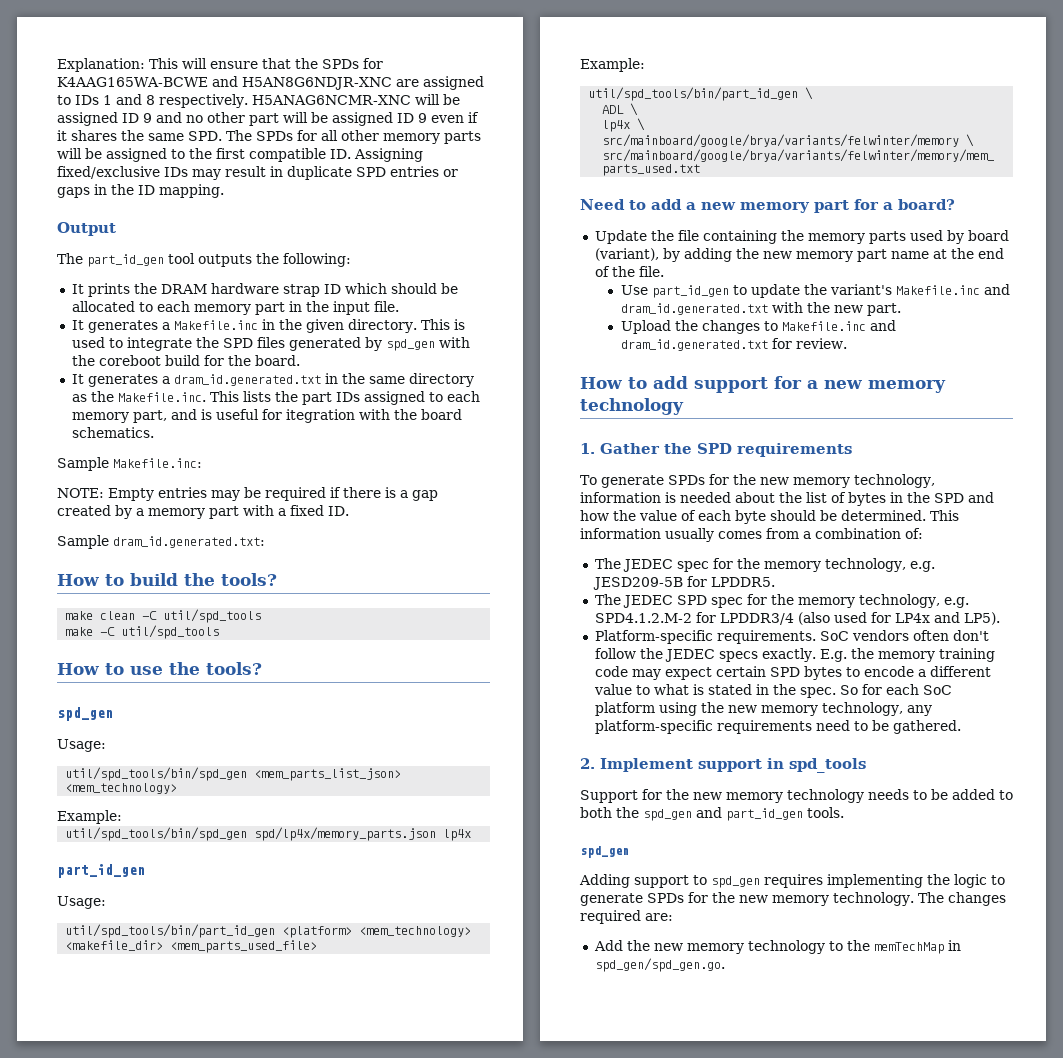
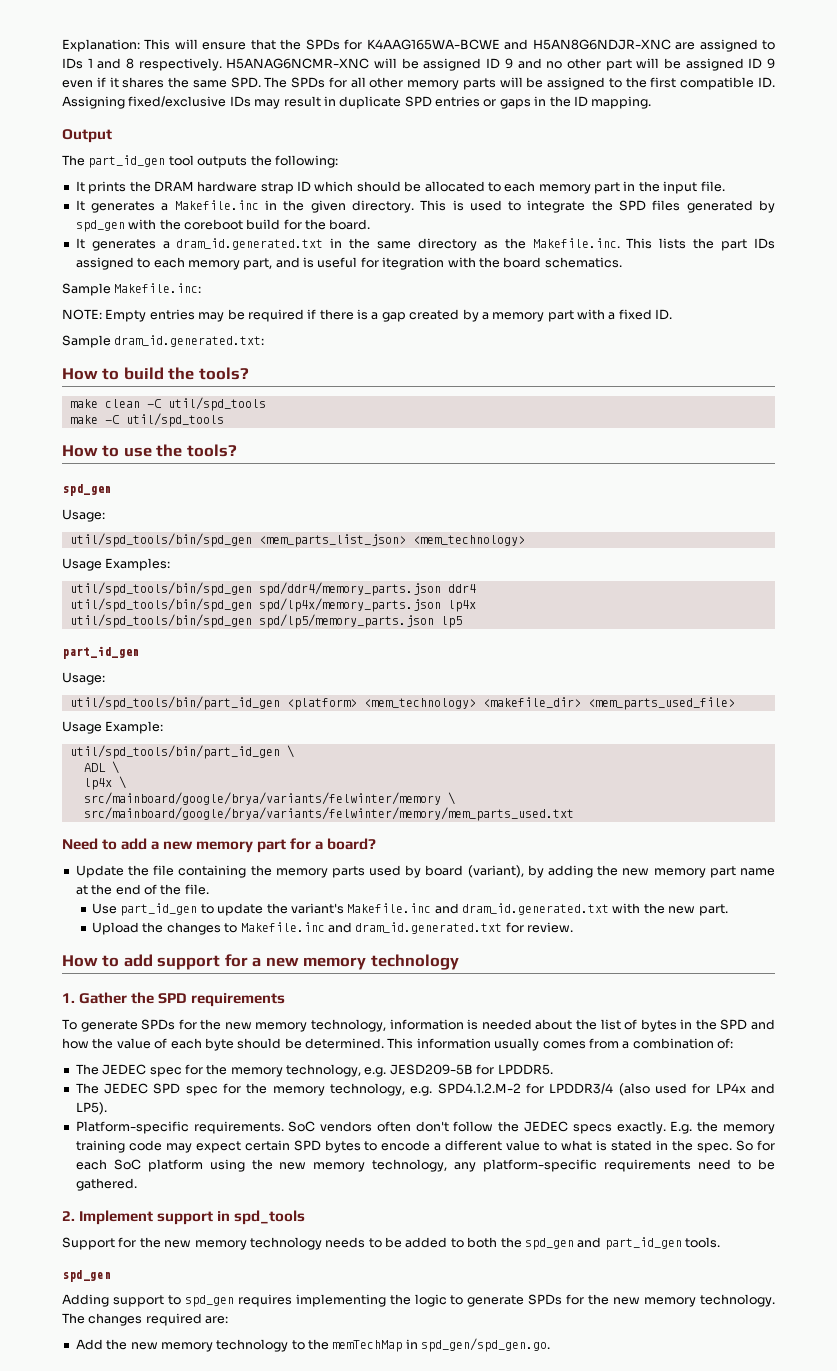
[57,810,122,824] Example: -> [62,558,171,571] [69,582,476,596] Usage Examples: // util/spd_tools/bin/spd_gen spd/ddr4/memory_parts.json ddr4
(472, 835) none -> [69,614,462,628] // util/spd_tools/bin/spd_gen spd/lp5/memory_parts.json lp5
(318, 946) none -> [62,721,102,734] Usage

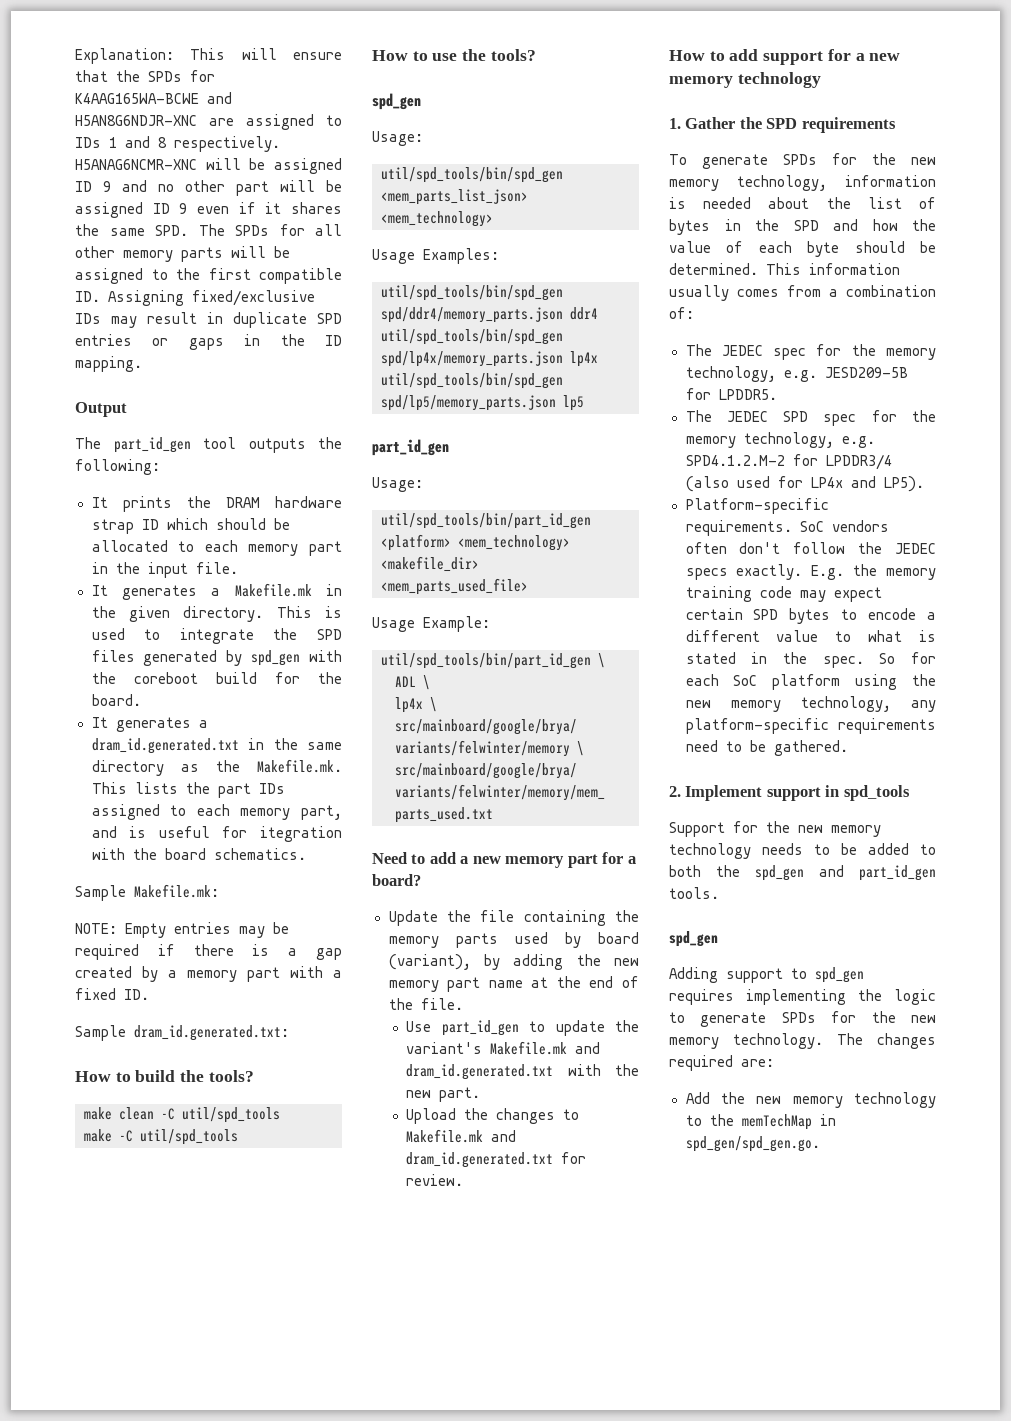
[174,200,259,210] Makefile.inc -> [234,583,312,597] Makefile.mk
[532,238,620,248] Makefile.inc. -> [257,759,342,773] Makefile.mk.
[114,283,202,293] Makefile.inc: -> [134,884,219,898] Makefile.mk:
[347,903,432,913] Makefile.inc -> [490,1041,568,1055] Makefile.mk
[240,922,325,932] Makefile.inc -> [406,1129,484,1143] Makefile.mk

